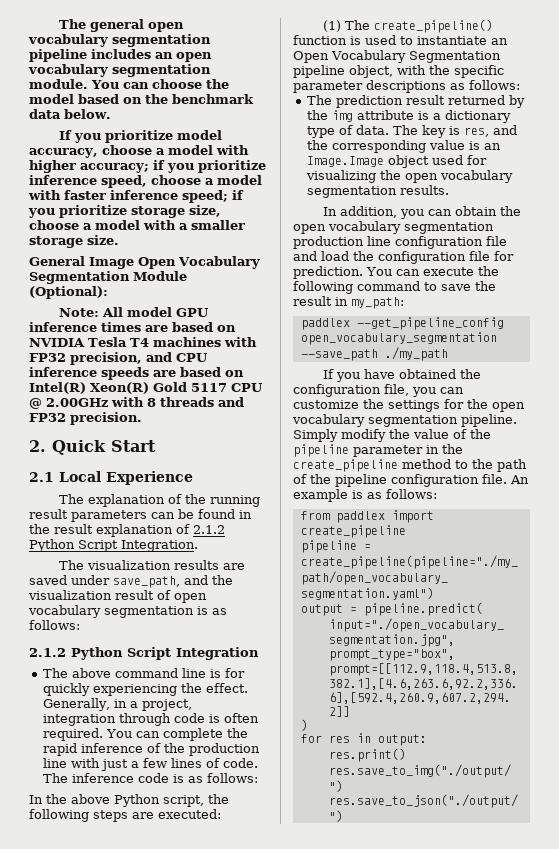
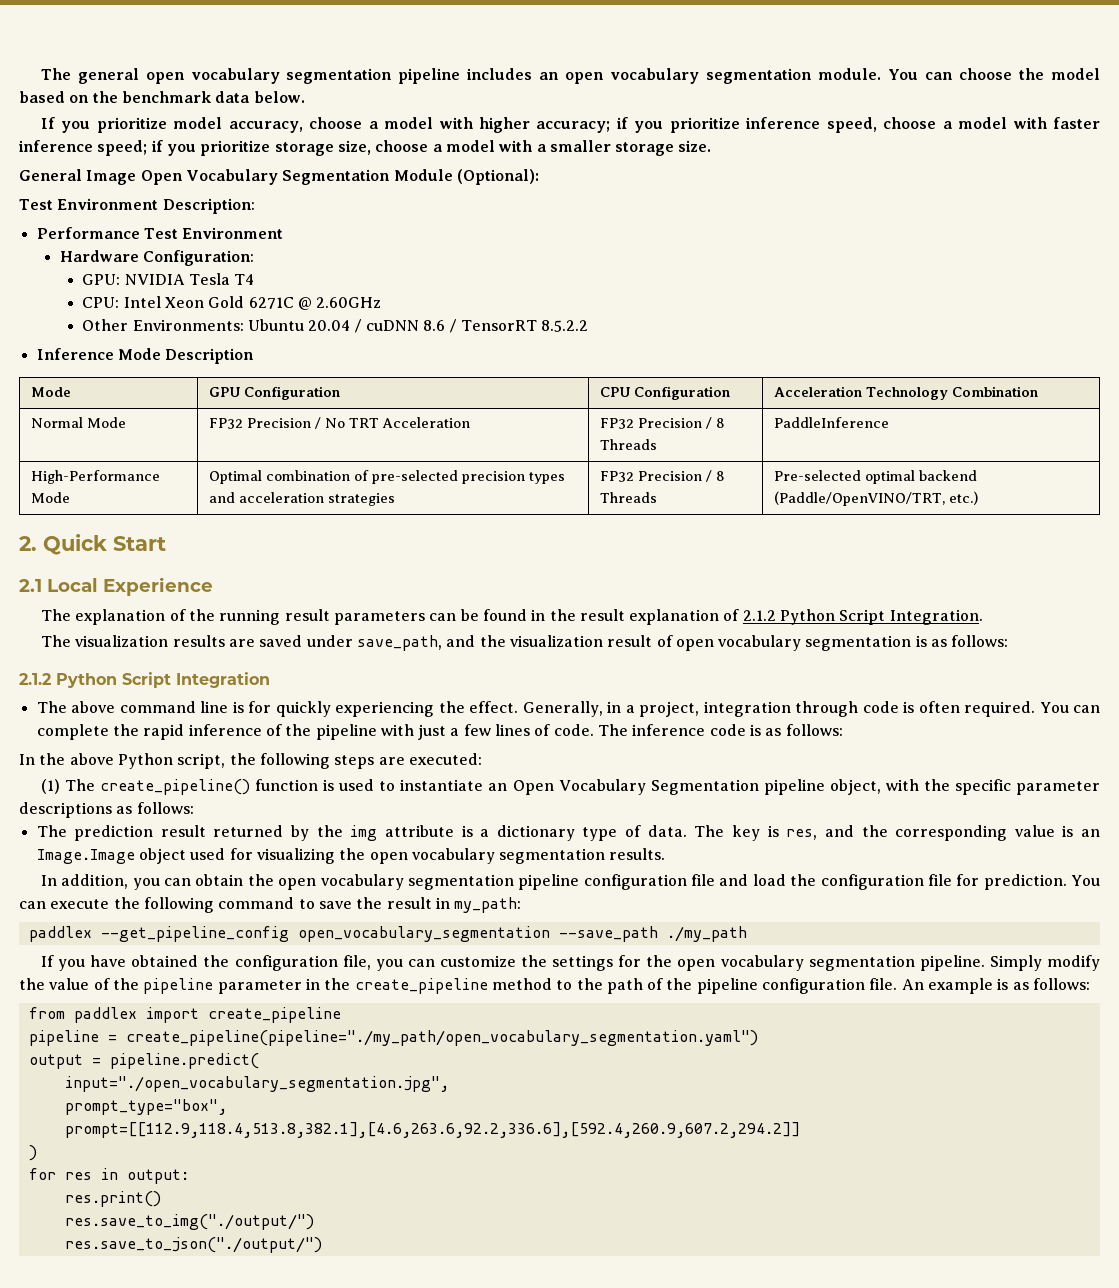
[59,307,210,317] [29,322,236,332] [29,337,257,347] [29,352,208,365] [29,367,244,380] [29,382,263,394] [29,397,244,409] [29,412,142,425] Note: All model GPU inference times are based on NVIDIA Tesla T4 machines with FP32 precision, and CPU inference speeds are based on Intel(R) Xeon(R) Gold 5117 CPU @ 2.00GHz with 8 threads and FP32 precision. -> [19,198,255,214] [36,227,284,239] [59,250,254,266] [82,273,255,285] [82,296,382,310] [82,319,589,333] [36,348,255,364] [30,387,71,397] [208,386,340,400] [599,386,730,400] [773,386,1038,400] [30,417,126,428] [208,417,470,429] [599,417,725,429] [599,439,657,450] [773,417,889,428] [30,470,160,484] [30,492,70,503] [208,470,565,484] [208,492,395,506] [599,470,725,482] [599,492,657,503] [773,470,977,484] [773,491,978,506] Test Environment Description: // Performance Test Environment // Hardware Configuration: // GPU: NVIDIA Tesla T4 // CPU: Intel Xeon Gold 6271C @ 2.60GHz // Other Environments: Ubuntu 20.04 / cuDNN 8.6 / TensorRT 8.5.2.2 // Inference Mode Description // Mode | GPU Configuration | CPU Configuration | Acceleration Technology Combination // Normal Mode | FP32 Precision / No TRT Acceleration | FP32 Precision / 8 Threads | PaddleInference // High-Performance Mode | Optimal combination of pre-selected precision types and acceleration strategies | FP32 Precision / 8 Threads | Pre-selected optimal backend (Paddle/OpenVINO/TRT, etc.)
[188,743,260,756] [42,758,67,768] production line -> [315,724,377,740] pipeline
[293,236,391,249] production line -> [518,874,580,890] pipeline

